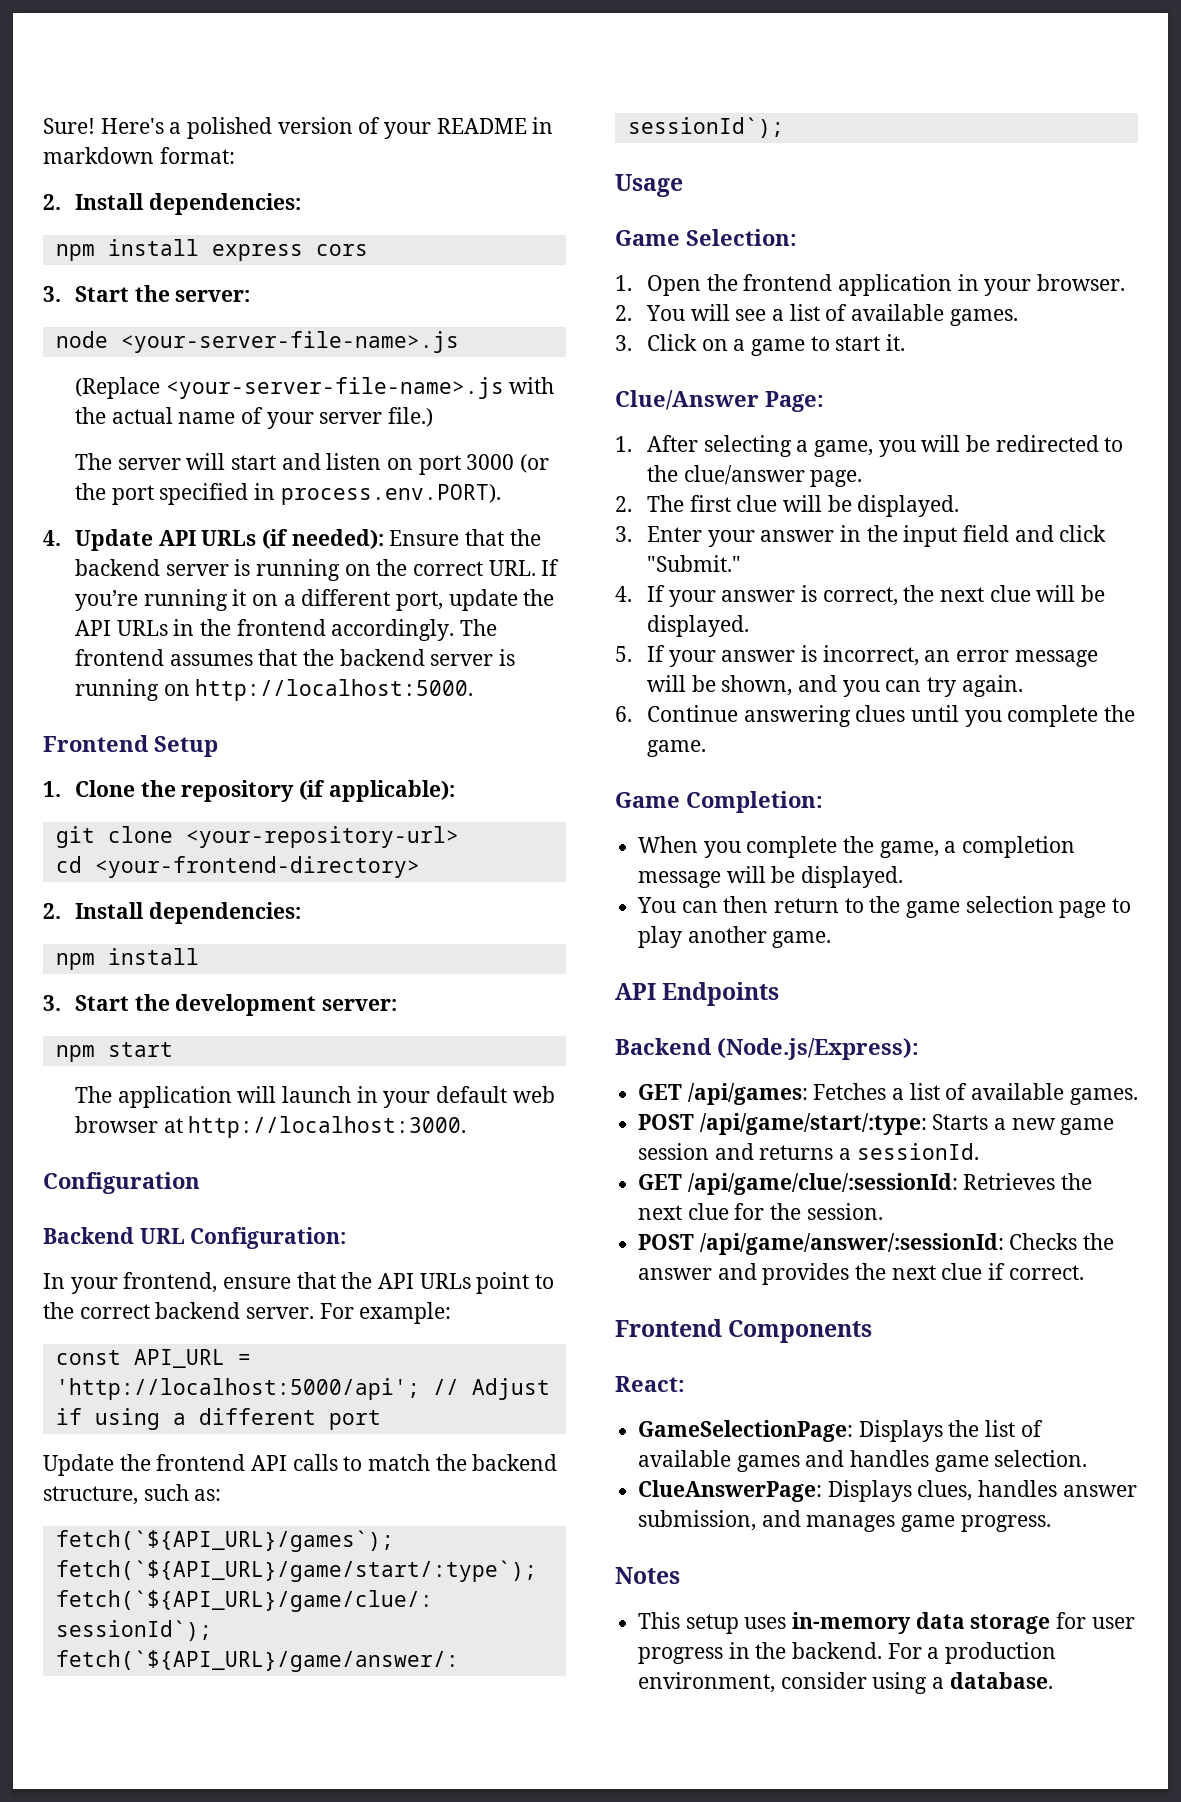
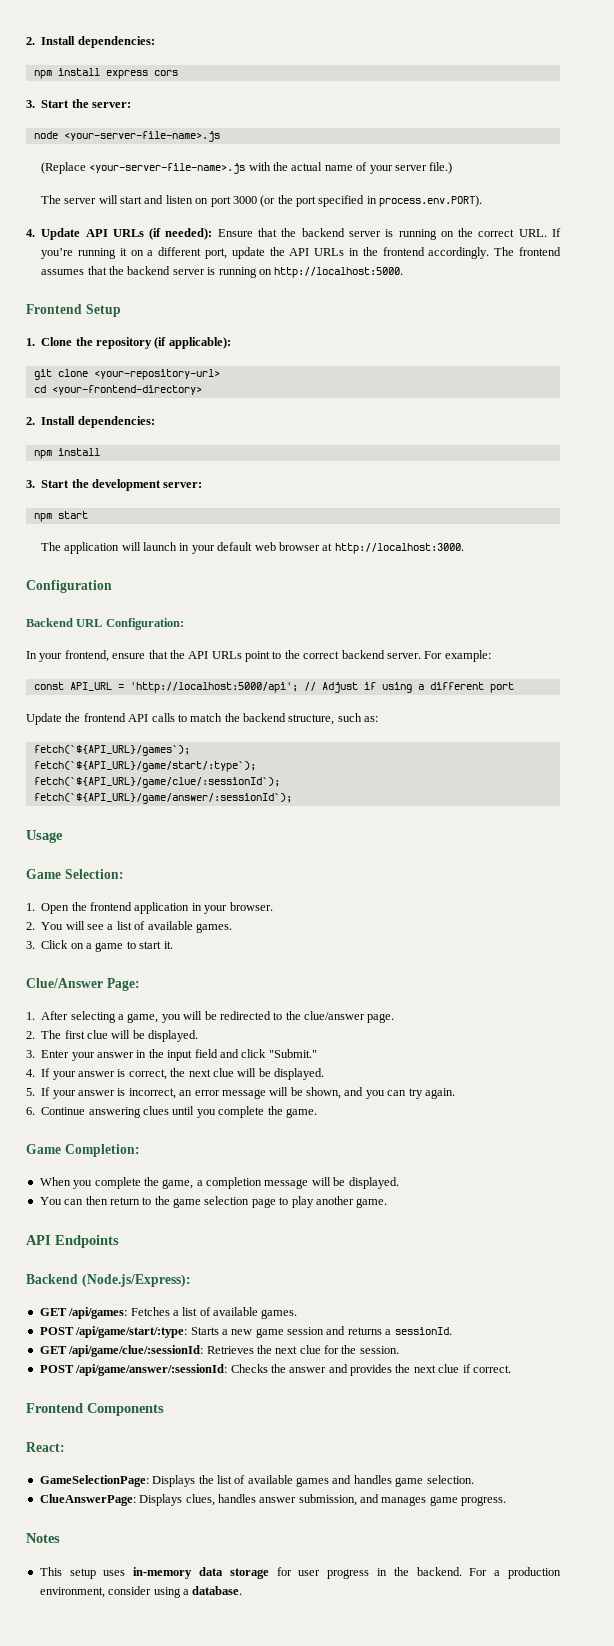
[43,117,554,139] [43,147,235,164] Sure! Here's a polished version of your README in markdown format: // -> (26, 41) none

